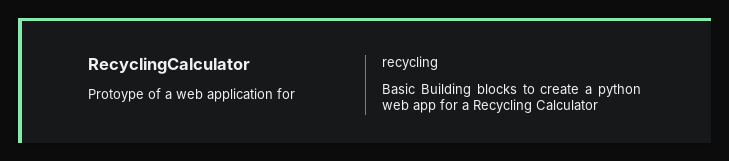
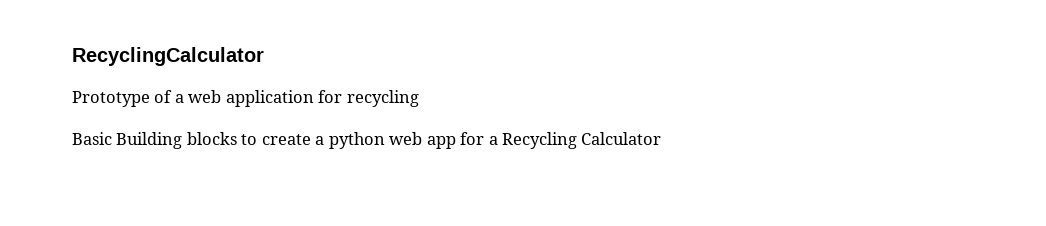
[88,89,144,102] Protoype -> [72,91,150,107] Prototype

